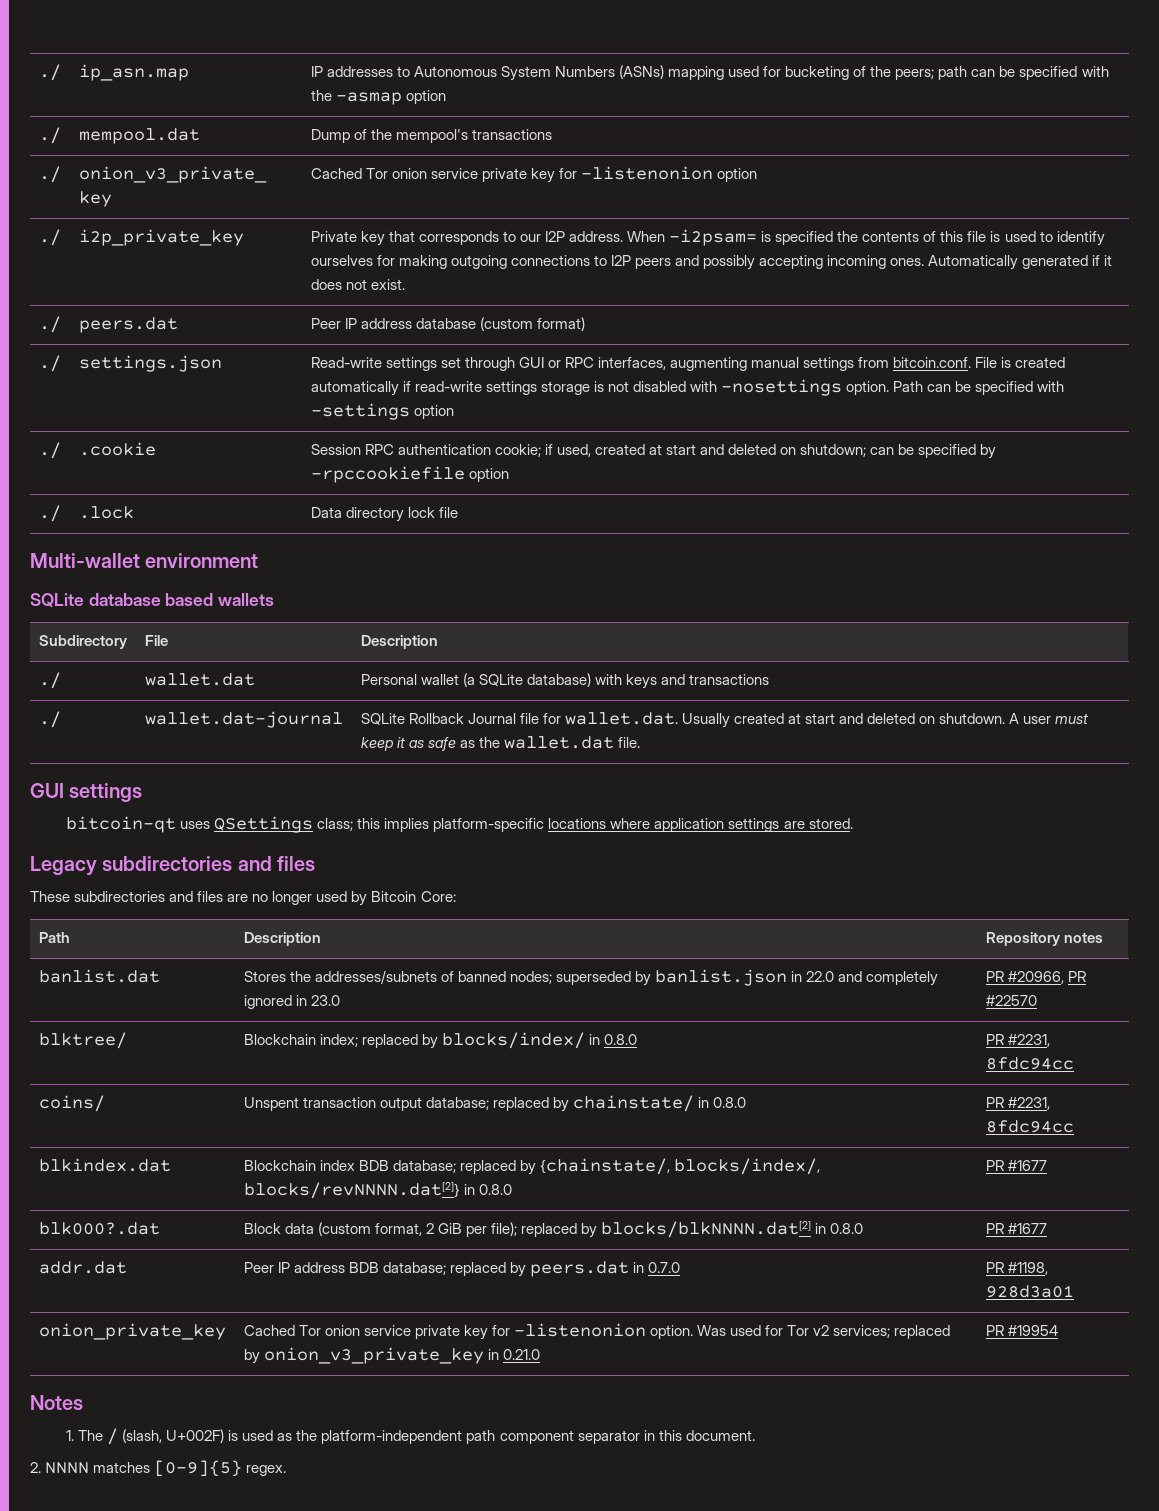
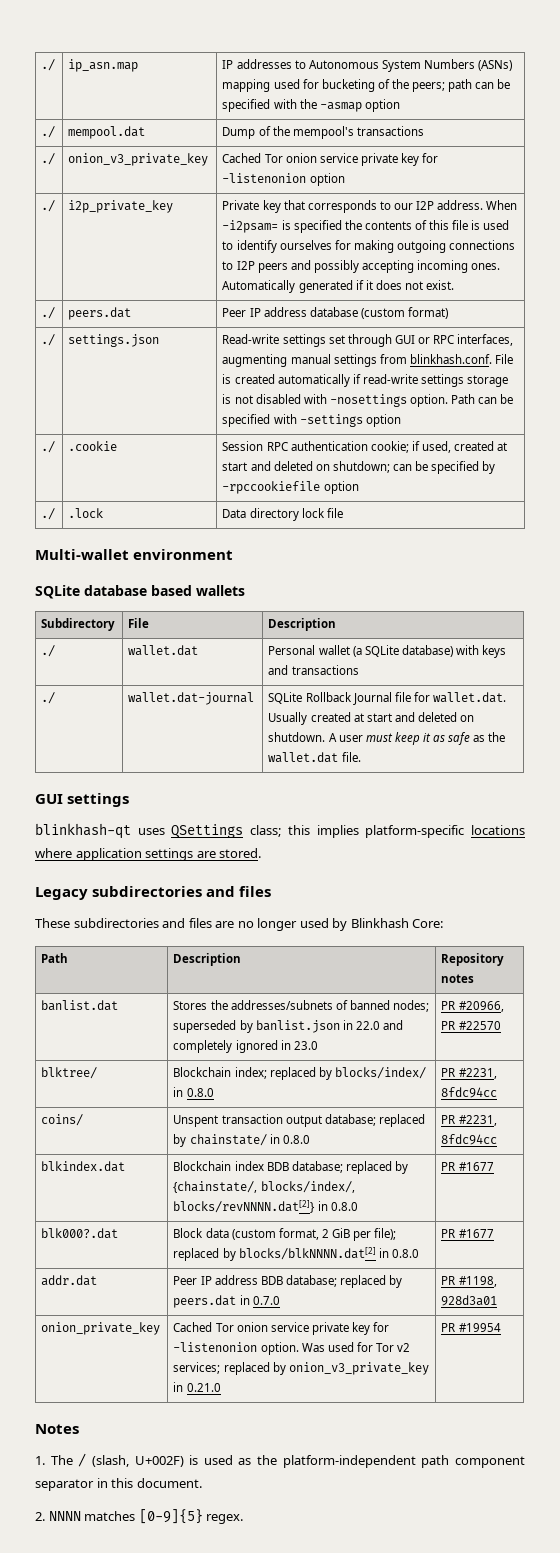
[893,357,972,368] bitcoin.conf. -> [409,354,492,364] blinkhash.conf.
[65,816,176,833] bitcoin-qt -> [35,823,131,839] blinkhash-qt
[371,891,417,902] Bitcoin -> [350,918,409,928] Blinkhash

